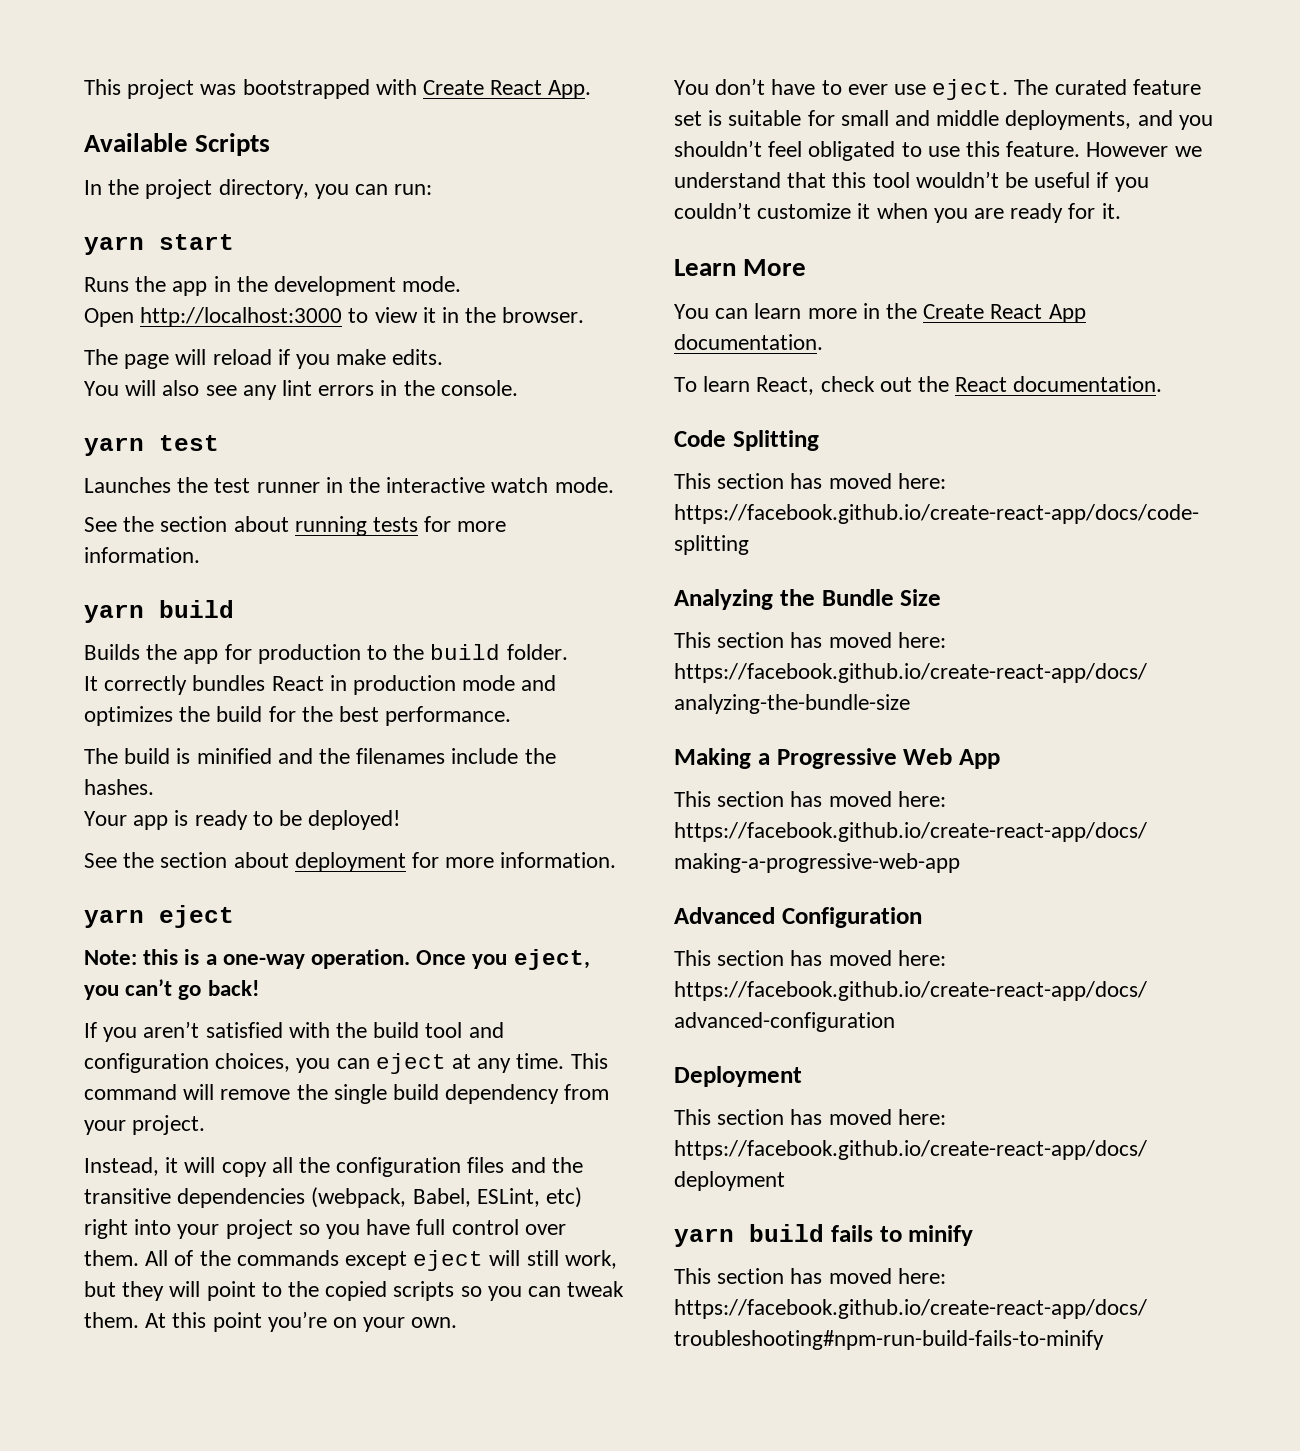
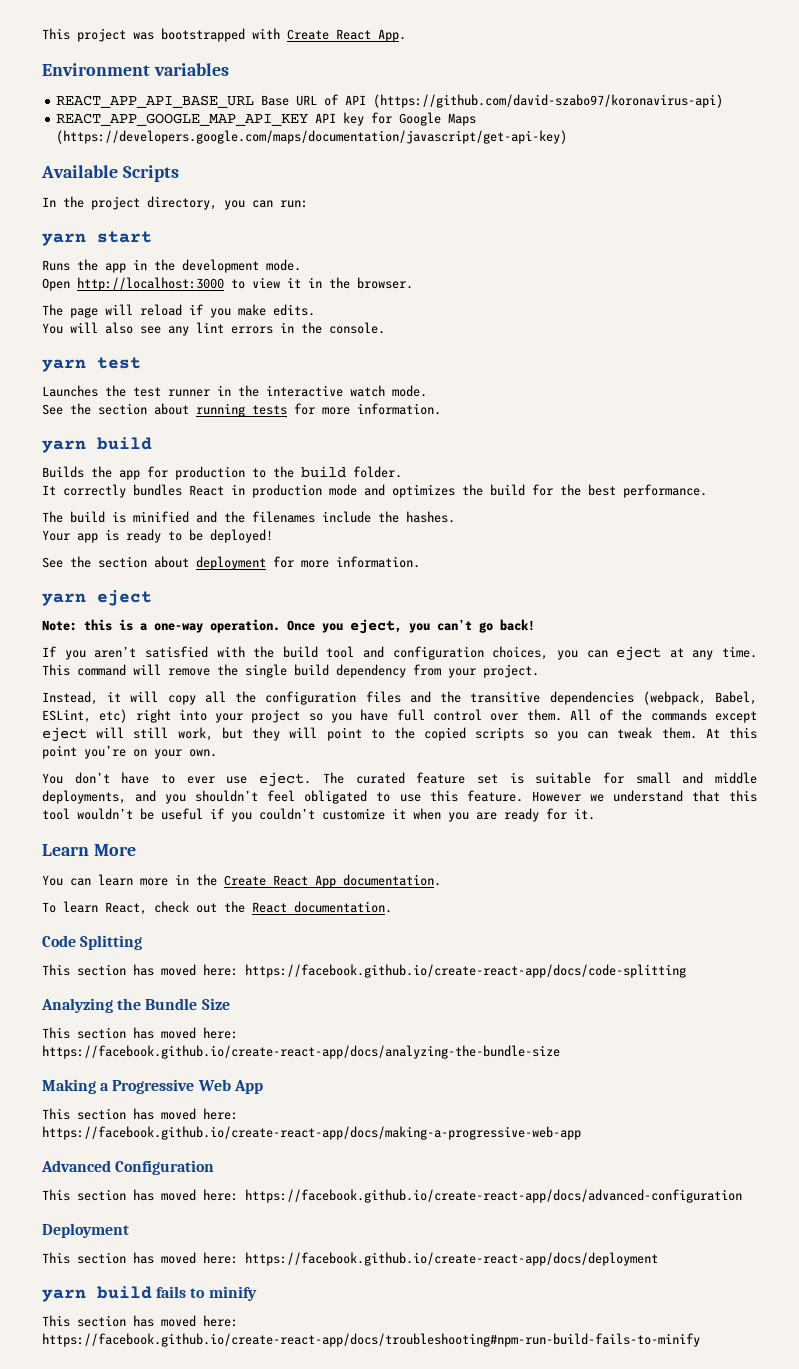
(592, 89) none -> [42,63,229,76] [56,94,724,108] [56,112,477,126] [56,130,568,144] // Environment variables // REACT_APP_API_BASE_URL Base URL of API (https://github.com/david-szabo97/koronavirus-api) // REACT_APP_GOOGLE_MAP_API_KEY API key for Google Maps (https://developers.google.com/maps/documentation/javascript/get-api-key)

